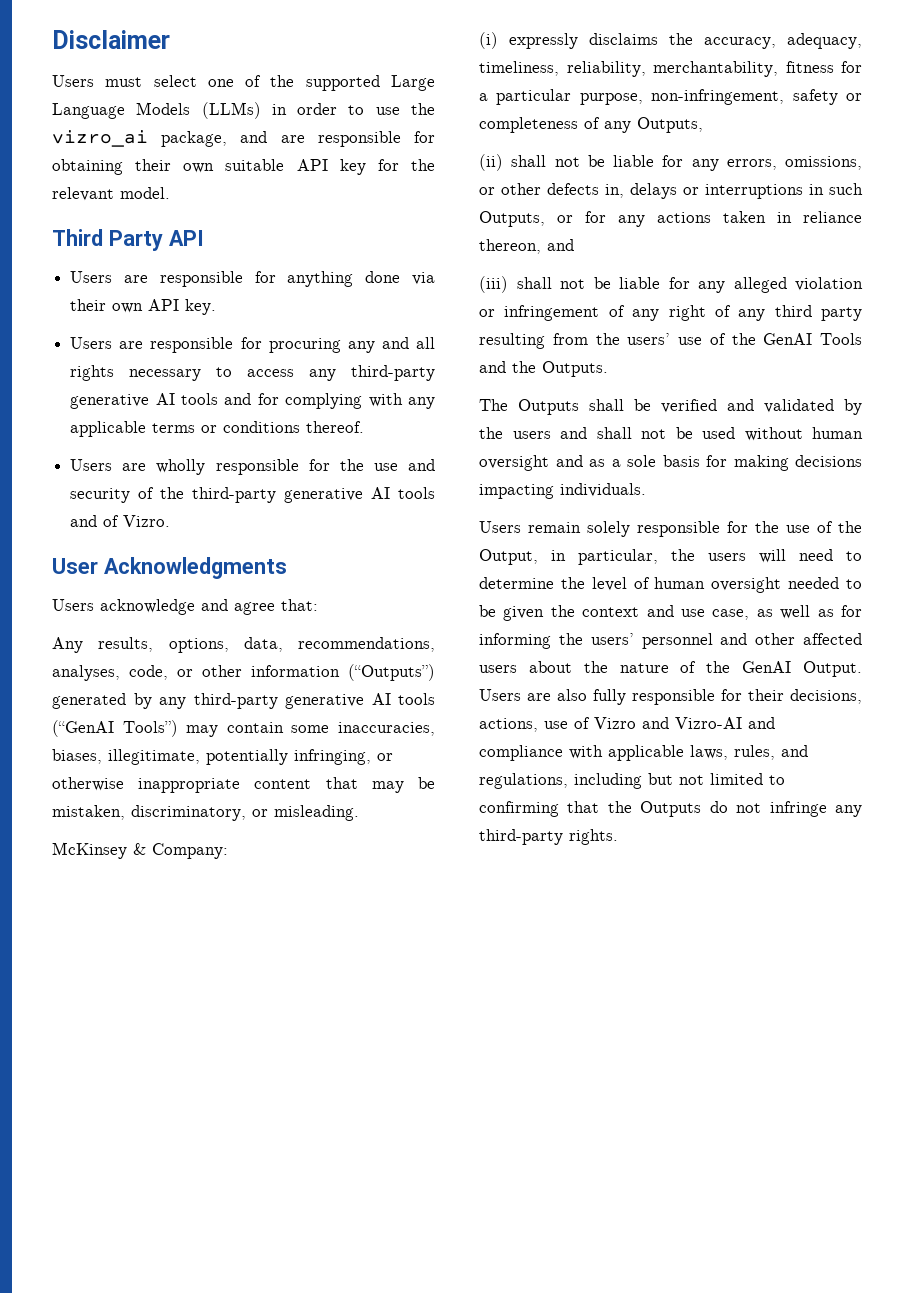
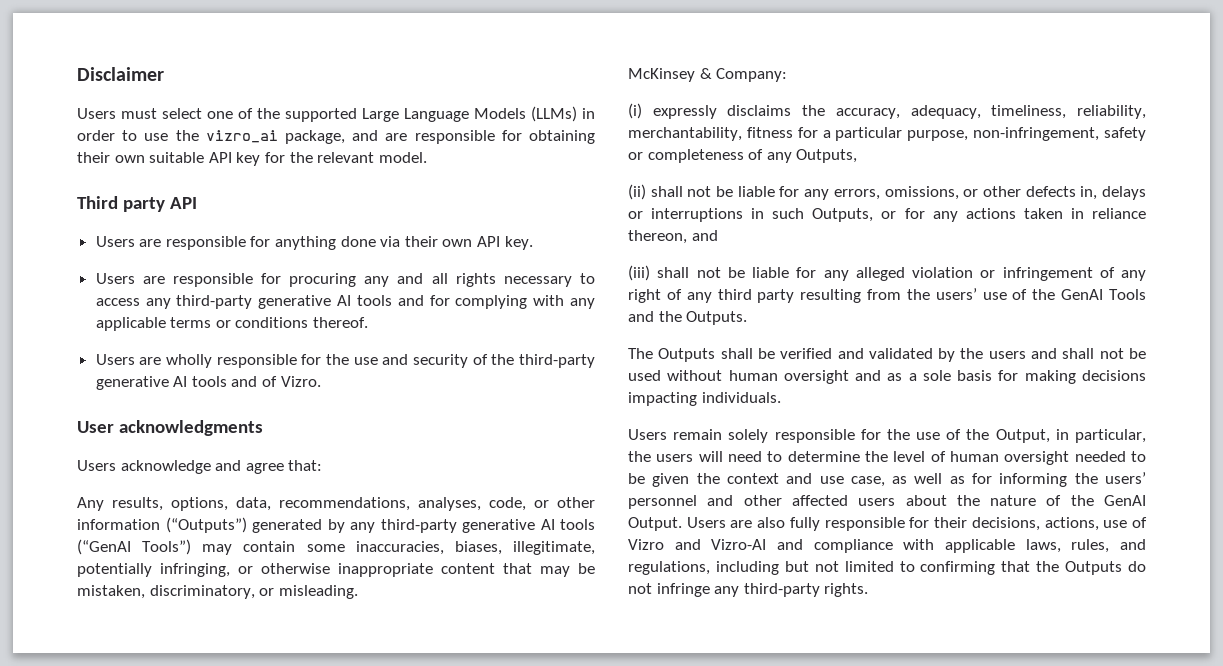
[108,230,163,251] Party -> [122,197,165,212] party
[103,557,287,579] Acknowledgments -> [118,420,263,436] acknowledgments

